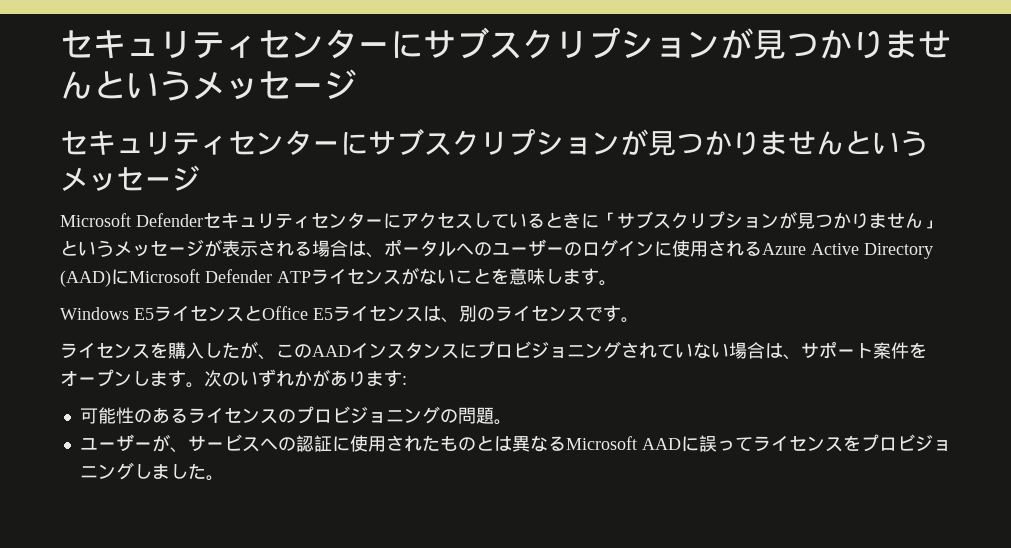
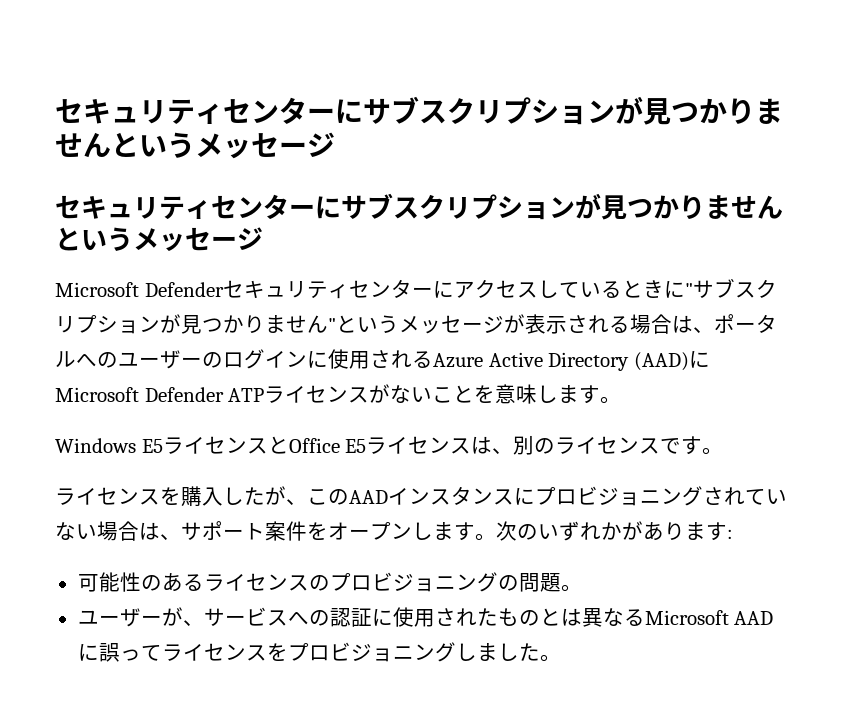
[599,211,941,229] 「サブスクリプションが見つかりません」 -> [684,278,777,298] [55,314,336,334] "サブスクリプションが見つかりません"

